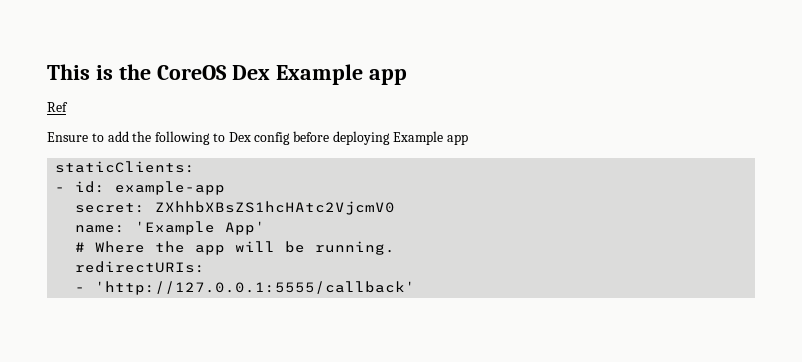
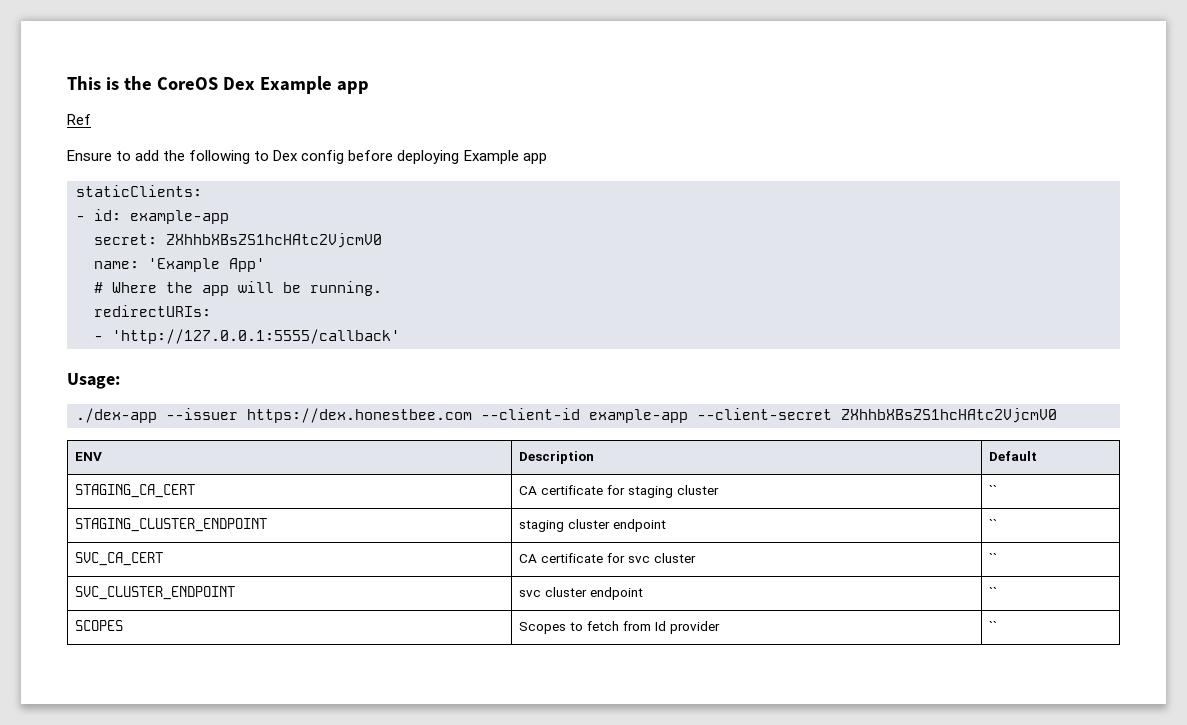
(416, 288) none -> [67,373,120,389] [76,408,1057,423] [74,452,102,461] [518,451,594,464] [988,451,1037,461] [74,484,195,498] [518,485,719,498] [988,485,997,495] [74,518,267,532] [518,519,666,532] [988,519,997,529] [74,552,163,566] [518,553,696,563] [988,553,997,563] [74,586,235,600] [518,587,643,600] [988,587,997,597] [74,620,123,631] [518,621,720,634] [988,621,997,631] // Usage: // ./dex-app --issuer https://dex.honestbee.com --client-id example-app --client-secret ZXhhbXBsZS1hcHAtc2VjcmV0 // ENV | Description | Default // STAGING_CA_CERT | CA certificate for staging cluster | `` // STAGING_CLUSTER_ENDPOINT | staging cluster endpoint | `` // SVC_CA_CERT | CA certificate for svc cluster | `` // SVC_CLUSTER_ENDPOINT | svc cluster endpoint | `` // SCOPES | Scopes to fetch from Id provider | ``

